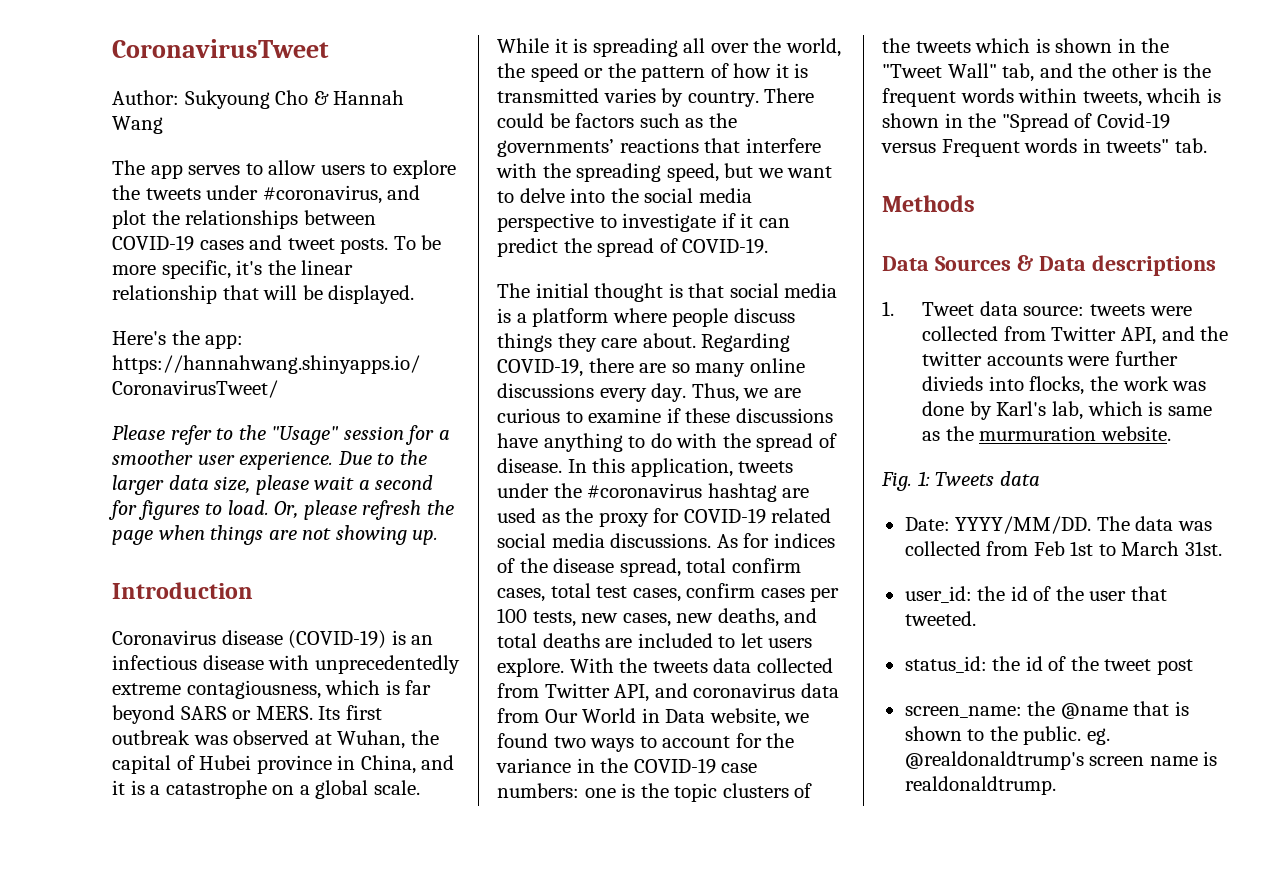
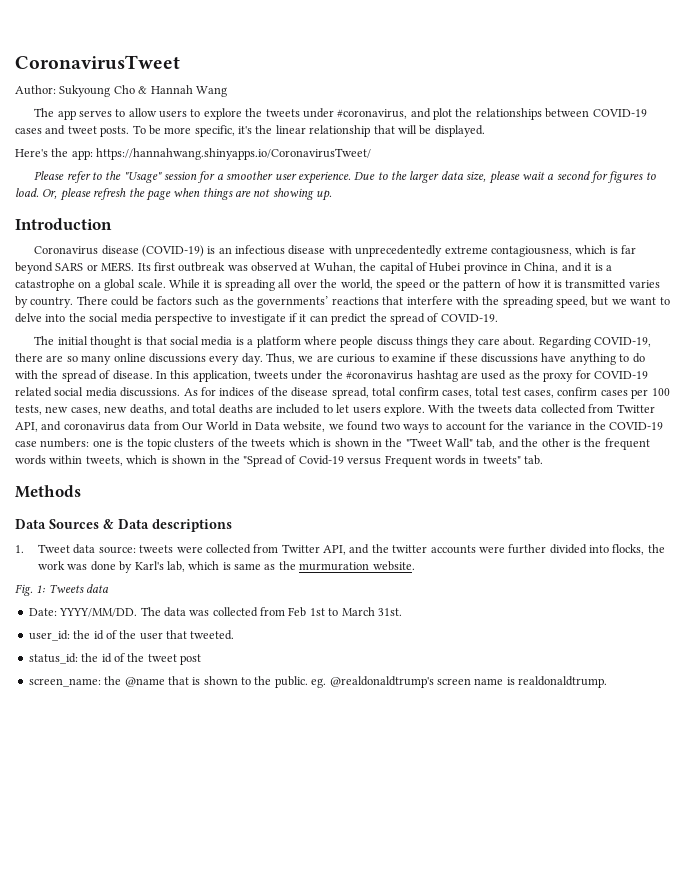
[1146,88,1202,103] whcih -> [126,455,158,464] which
[922,376,984,391] divieds -> [549,544,587,554] divided

